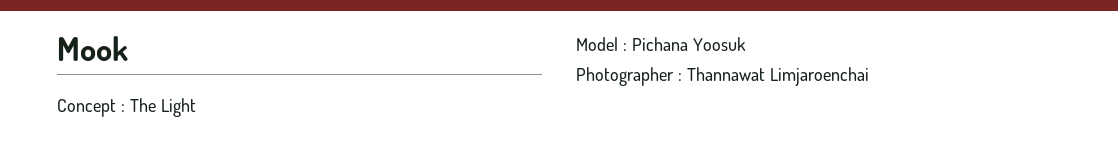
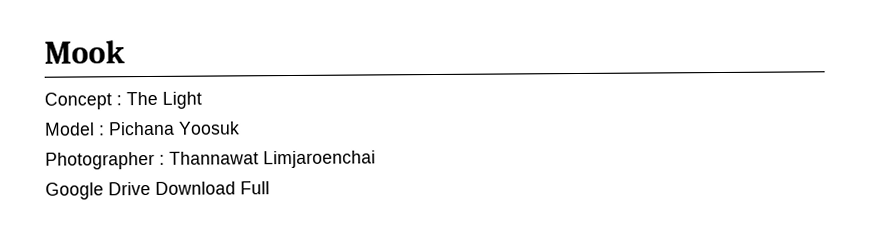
(869, 76) none -> [45,181,270,200] // Google Drive Download Full

